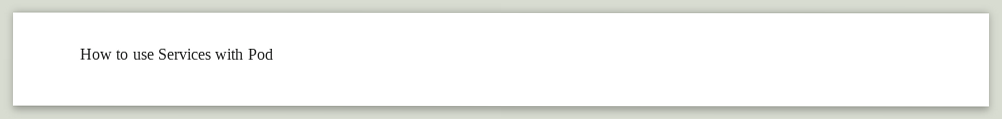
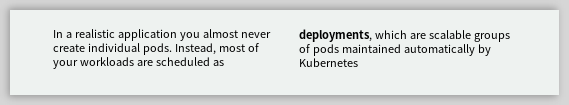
[79,48,274,60] How to use Services with Pod -> [53,29,271,41] [53,43,259,55] [53,57,224,69] [299,29,510,42] [299,44,491,56] [299,58,358,67] In a realistic application you almost never create individual pods. Instead, most of your workloads are scheduled as deployments, which are scalable groups of pods maintained automatically by Kubernetes

